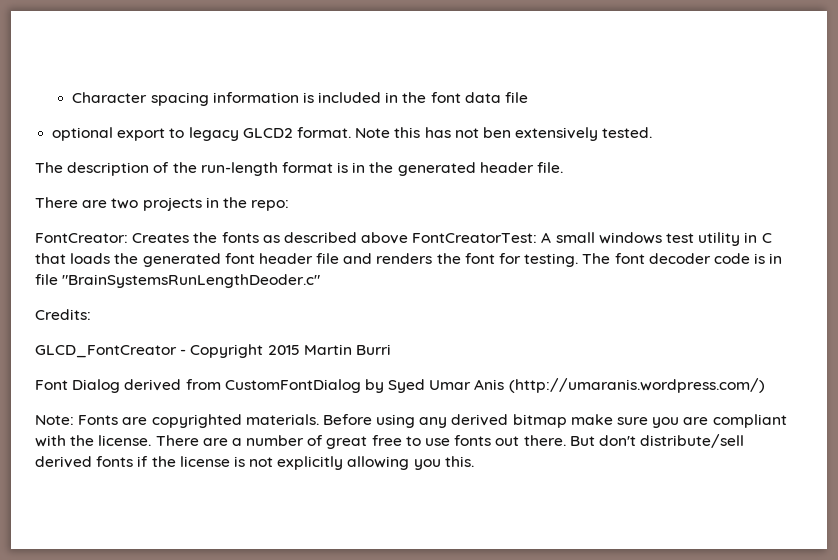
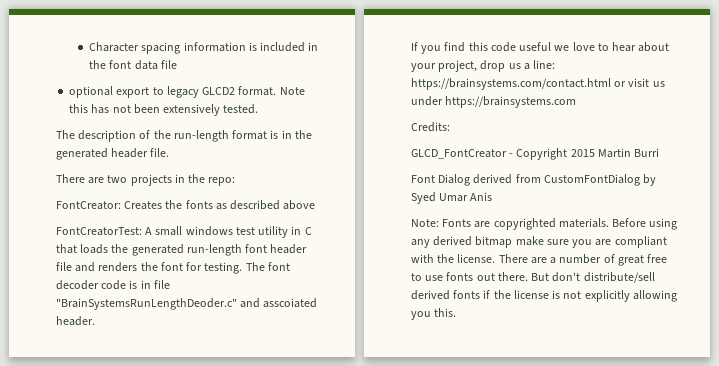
[482,127,511,138] ben -> [133,104,160,114] been
(409, 238) none -> (316, 205) //
(221, 260) none -> [186,244,242,256] run-length
(321, 281) none -> [240,298,318,308] [56,316,95,326] [411,42,670,54] [411,60,556,72] [411,78,665,90] [411,96,577,108] and asscoiated header. // If you find this code useful we love to hear about your project, drop us a line: https://brainsystems.com/contact.html or visit us under https://brainsystems.com
[508,378,765,393] (http://umaranis.wordpress.com/) -> (493, 196) none

